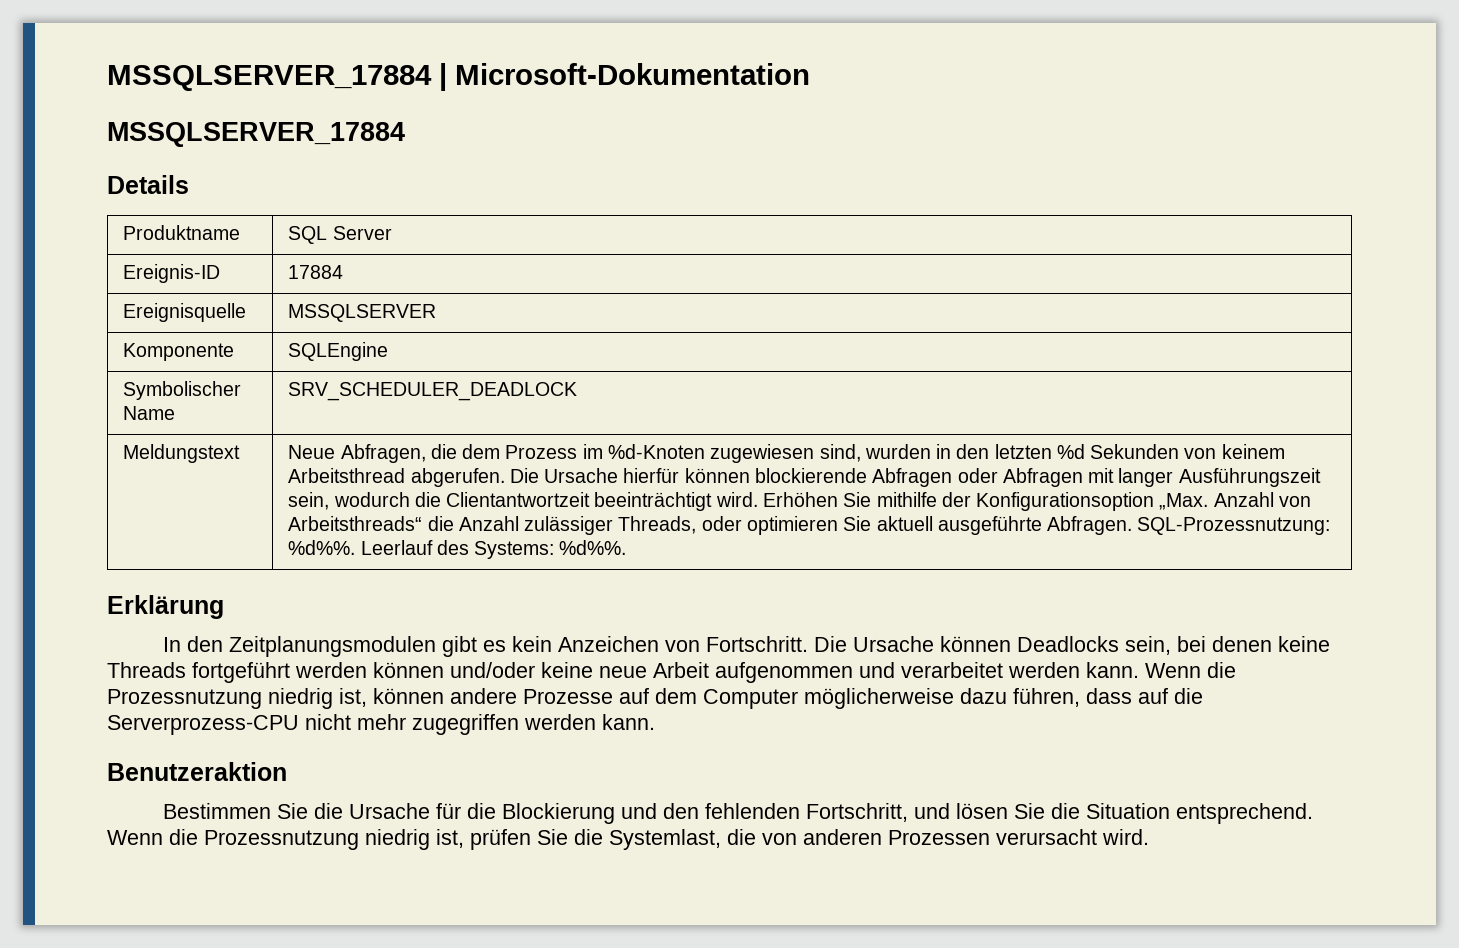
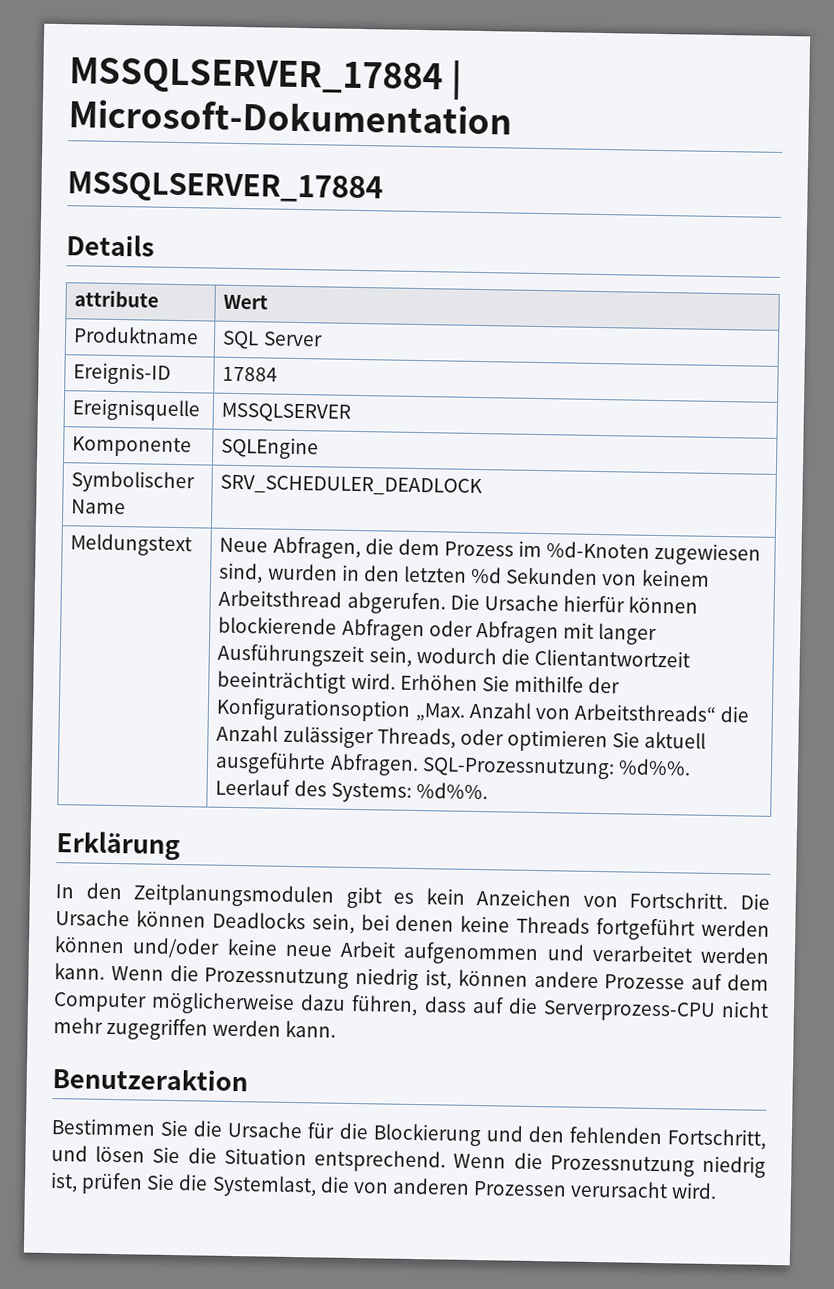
(189, 184) none -> [74,290,160,308] [223,294,269,310] // attribute | Wert

